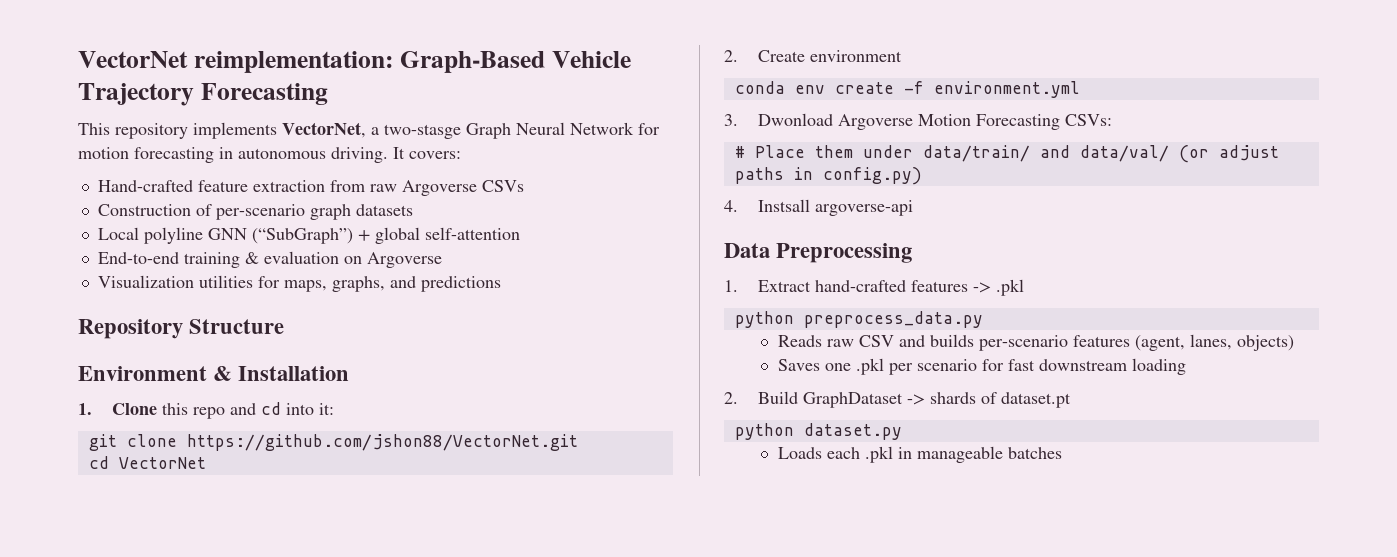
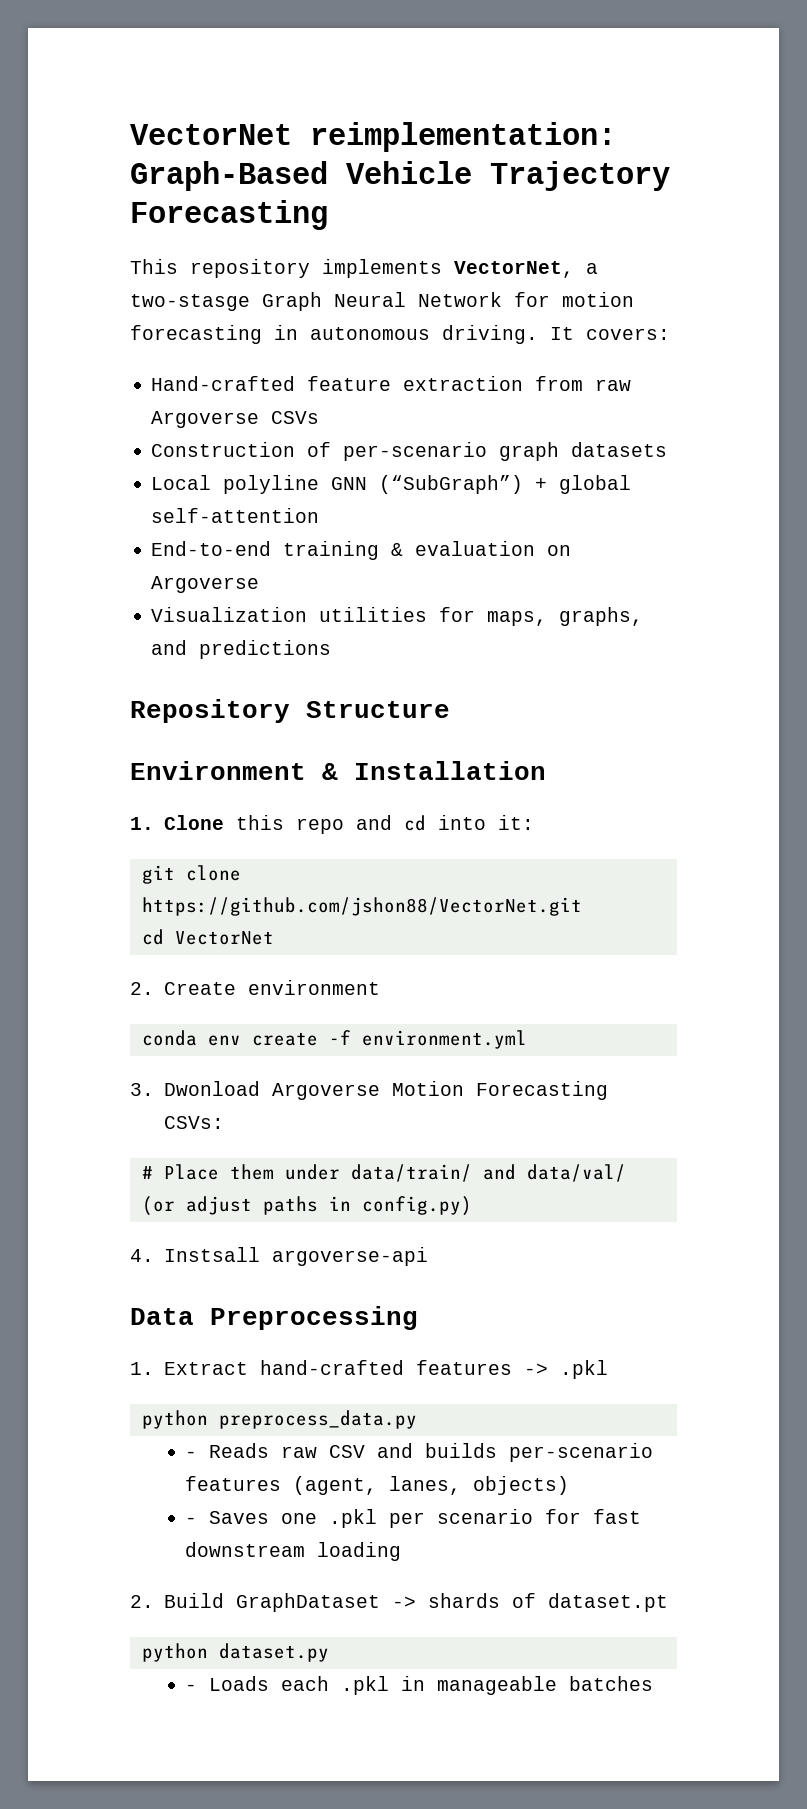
(983, 319) none -> [185,1451,198,1458] -
(1294, 343) none -> [185,1517,198,1524] -
(902, 431) none -> [185,1684,198,1691] -

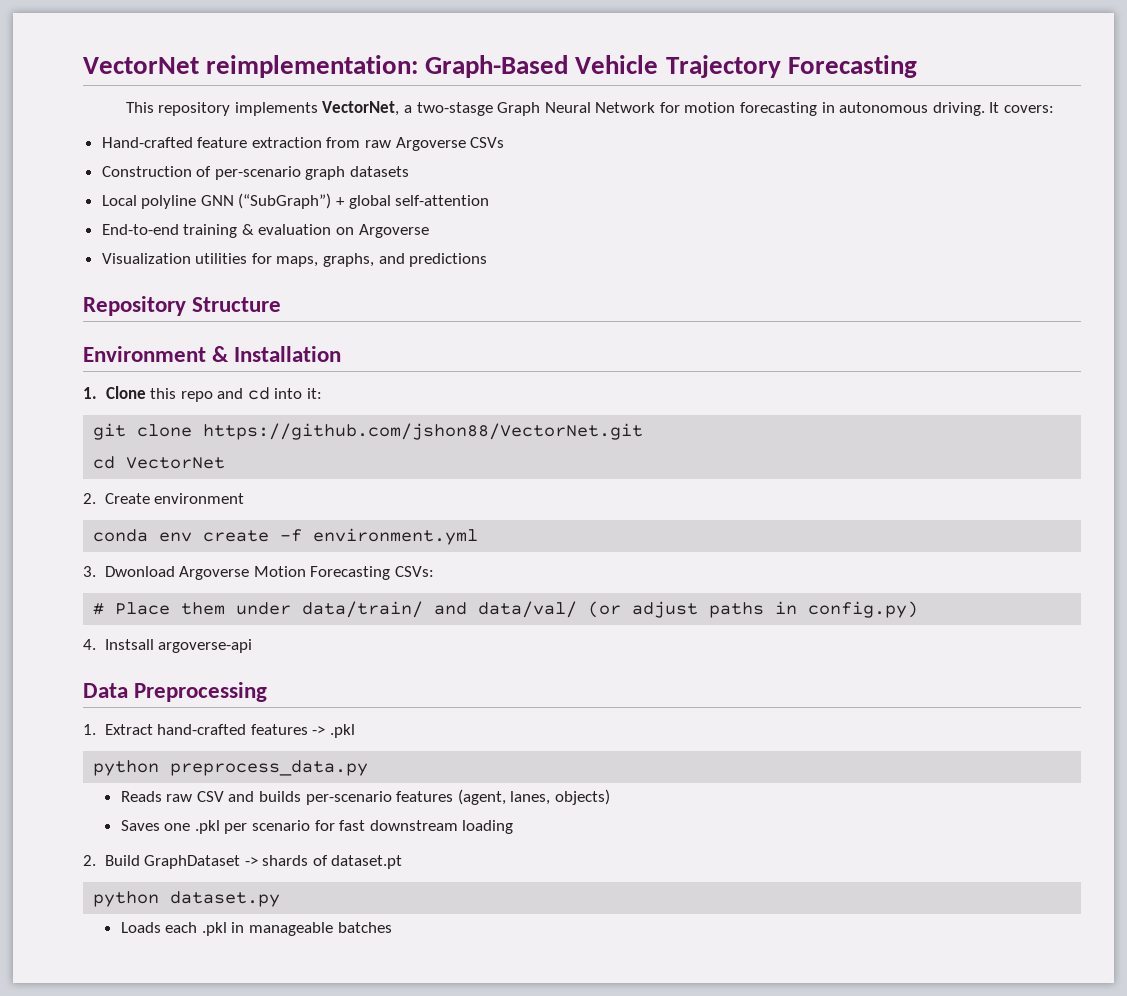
[185,1451,198,1458] - -> (369, 768) none
[185,1517,198,1524] - -> (610, 797) none
[185,1684,198,1691] - -> (281, 899) none

